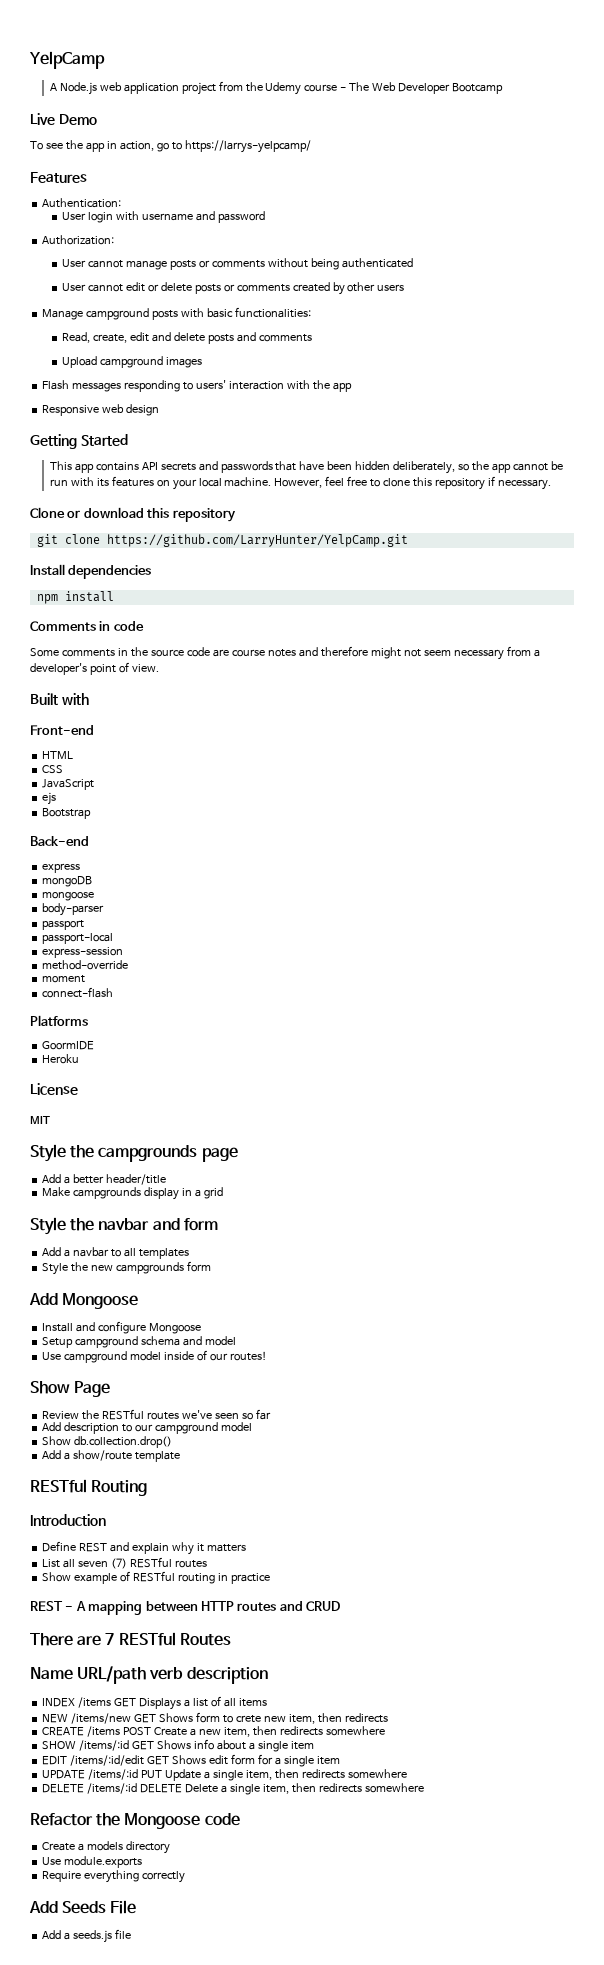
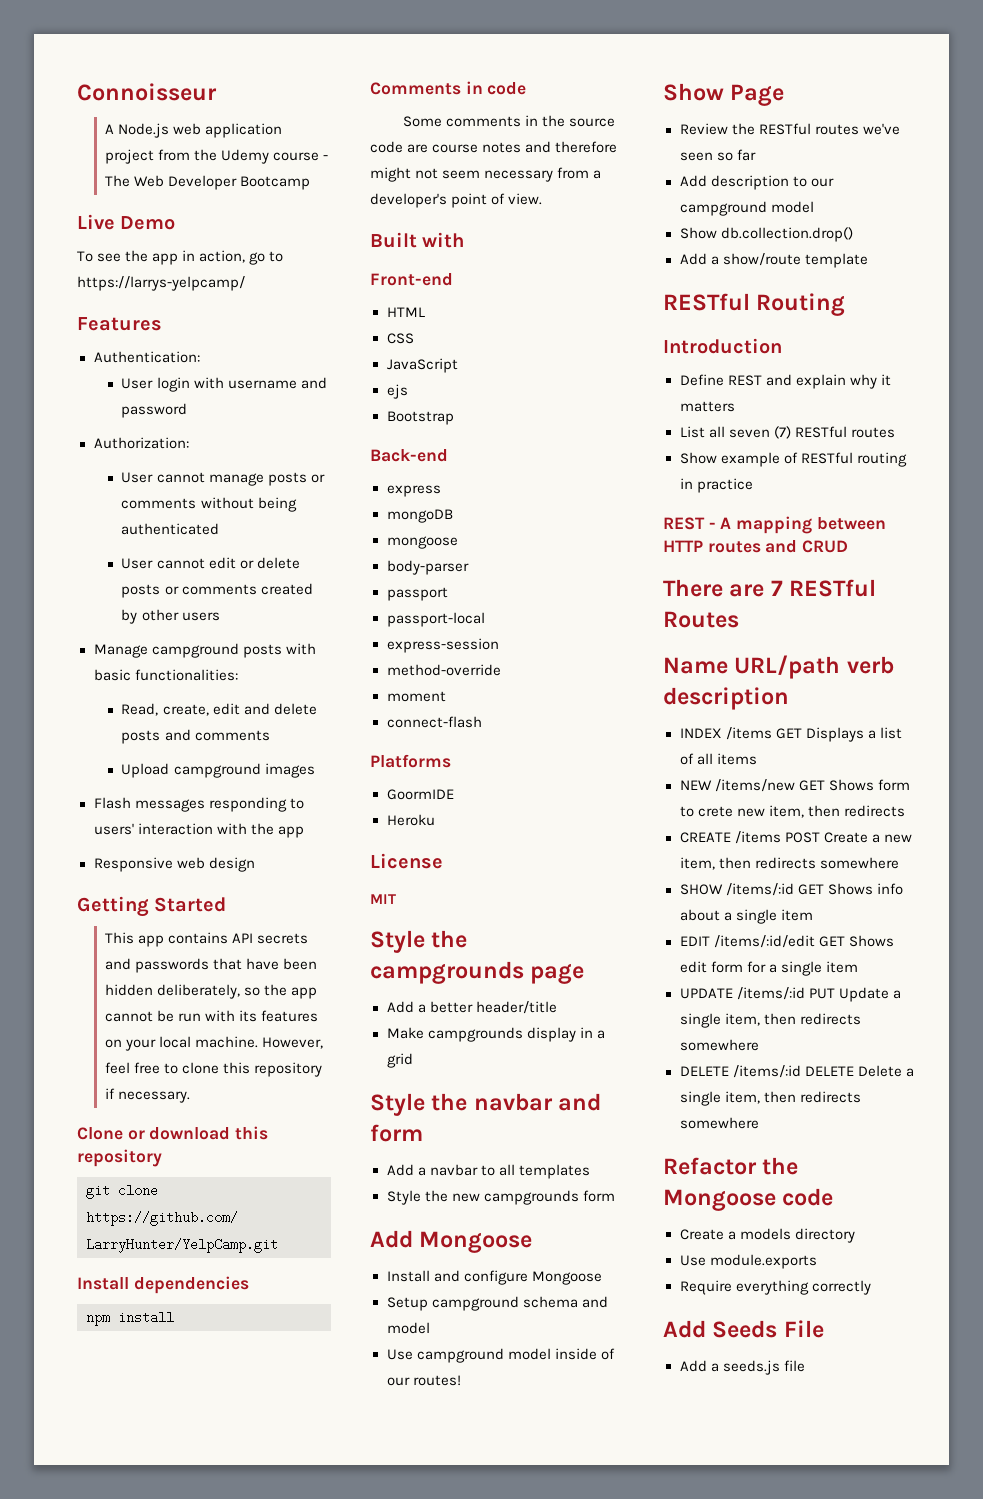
[29,51,105,69] YelpCamp -> [77,83,217,101] Connoisseur

